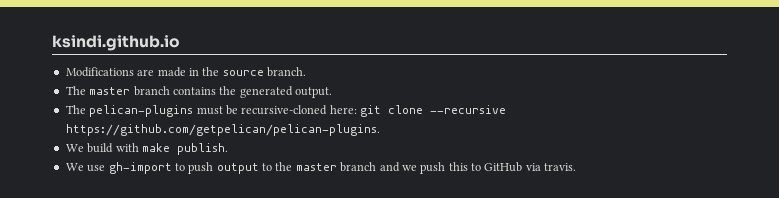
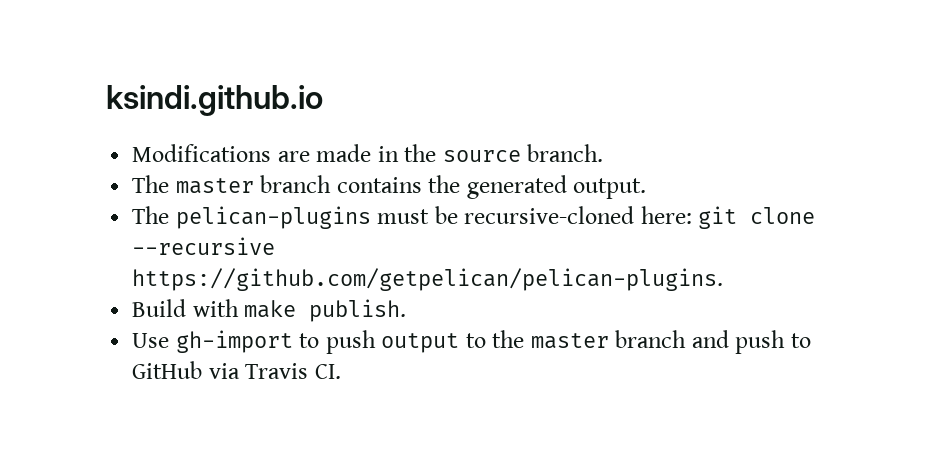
[65,143,114,153] We build -> [132,299,187,317] Build
[65,163,106,172] We use -> [132,333,170,348] Use
[401,162,468,174] we push this -> [735,330,786,354] push
[544,163,577,171] travis. -> [245,363,341,379] Travis CI.

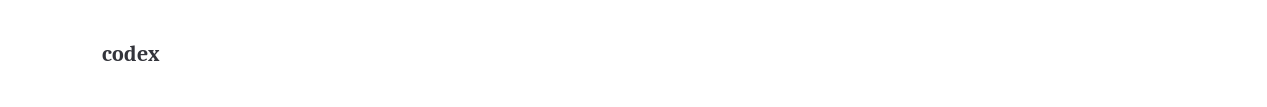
[106,85,323,116] [132,144,604,162] [132,175,647,199] [132,206,816,229] [132,237,276,255] [132,268,724,291] [132,299,407,322] [132,330,811,354] [132,361,341,379] ksindi.github.io // Modifications are made in the source branch. // The master branch contains the generated output. // The pelican-plugins must be recursive-cloned here: git clone --recursive https://github.com/getpelican/pelican-plugins. // Build with make publish. // Use gh-import to push output to the master branch and push to GitHub via Travis CI. -> [102,45,160,61] codex

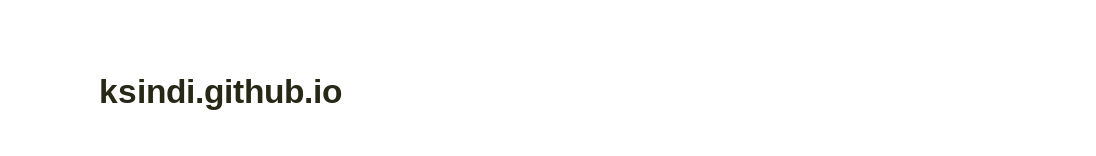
[102,45,160,61] codex -> [99,79,342,110] ksindi.github.io

